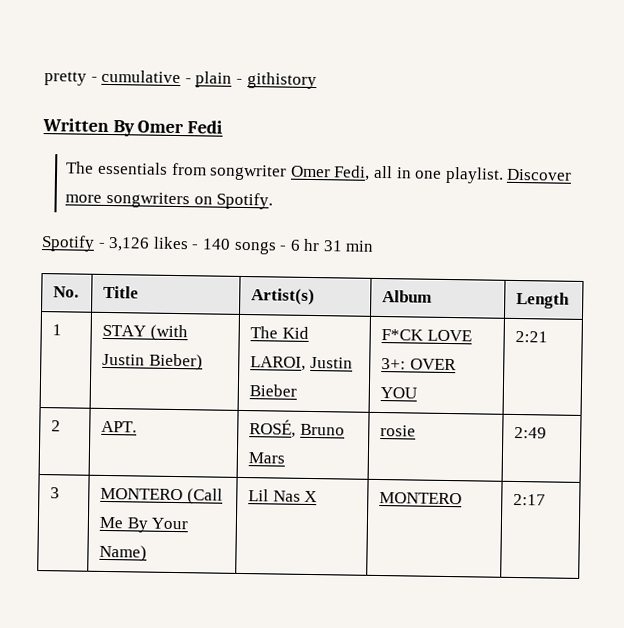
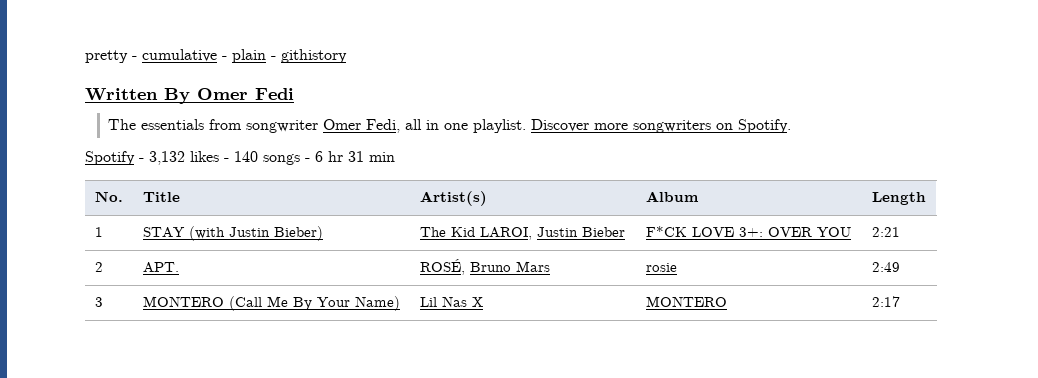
[108,237,151,252] 3,126 -> [149,151,185,165] 3,132

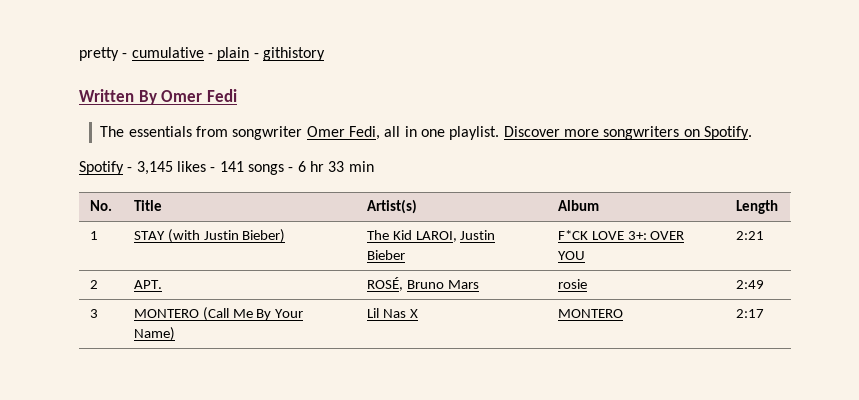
[149,151,185,165] 3,132 -> [136,161,173,175] 3,145
[234,151,258,162] 140 -> [219,161,244,172] 141
[348,151,364,162] 31 -> [328,161,345,172] 33

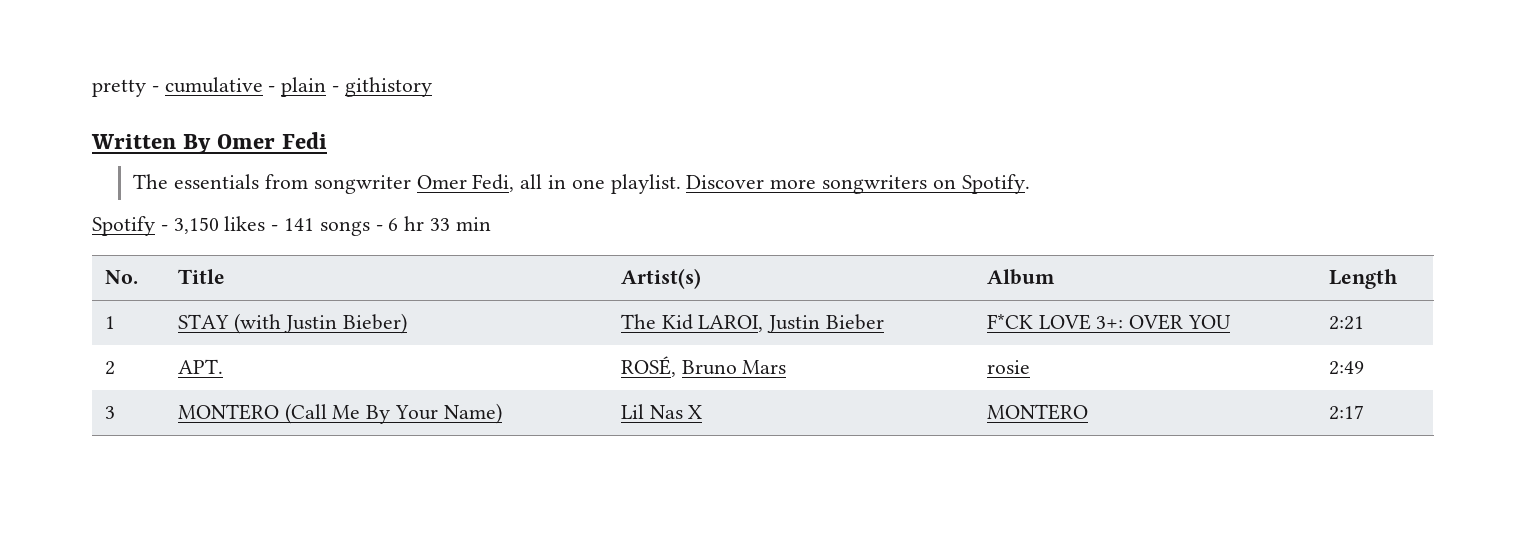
[136,161,173,175] 3,145 -> [173,217,219,234] 3,150

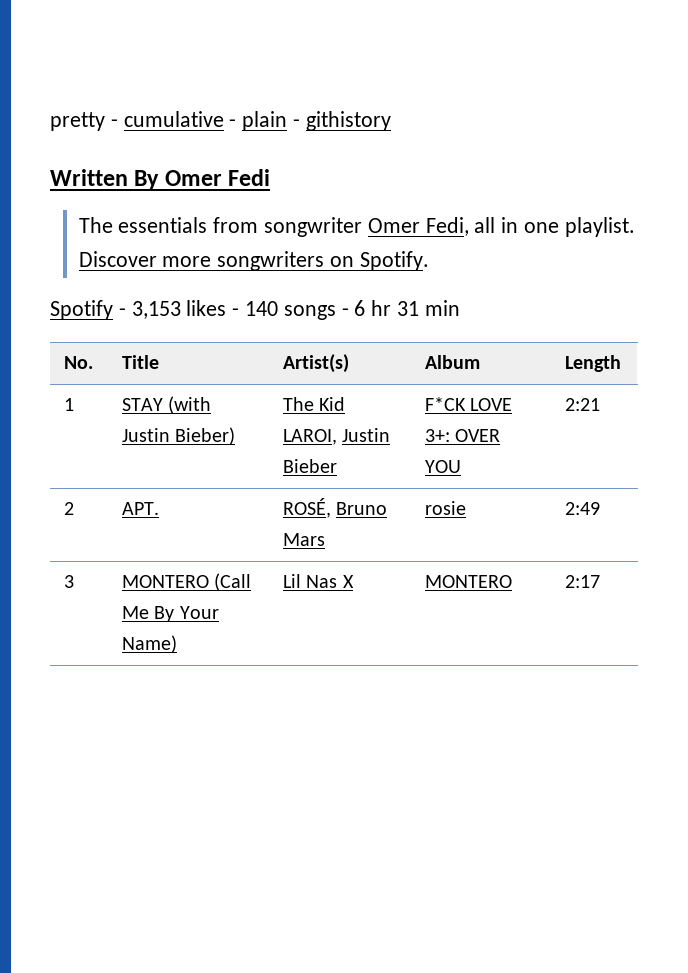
[173,217,219,234] 3,150 -> [131,301,181,319] 3,153
[284,218,315,231] 141 -> [245,301,279,316] 140
[430,218,451,231] 33 -> [397,301,420,316] 31

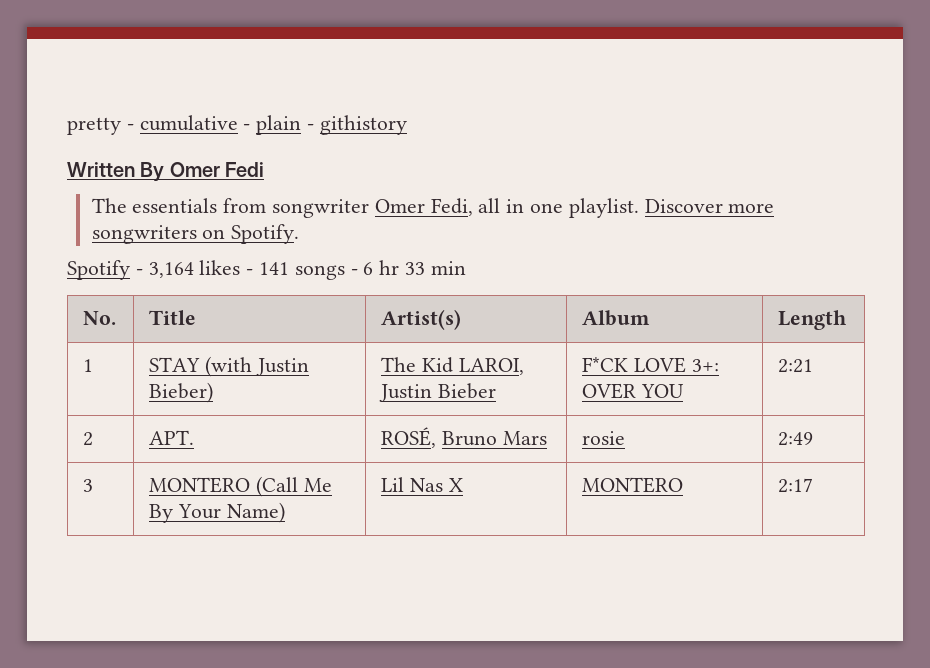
[131,301,181,319] 3,153 -> [148,262,194,278] 3,164
[245,301,279,316] 140 -> [259,262,290,275] 141
[397,301,420,316] 31 -> [405,262,426,275] 33

